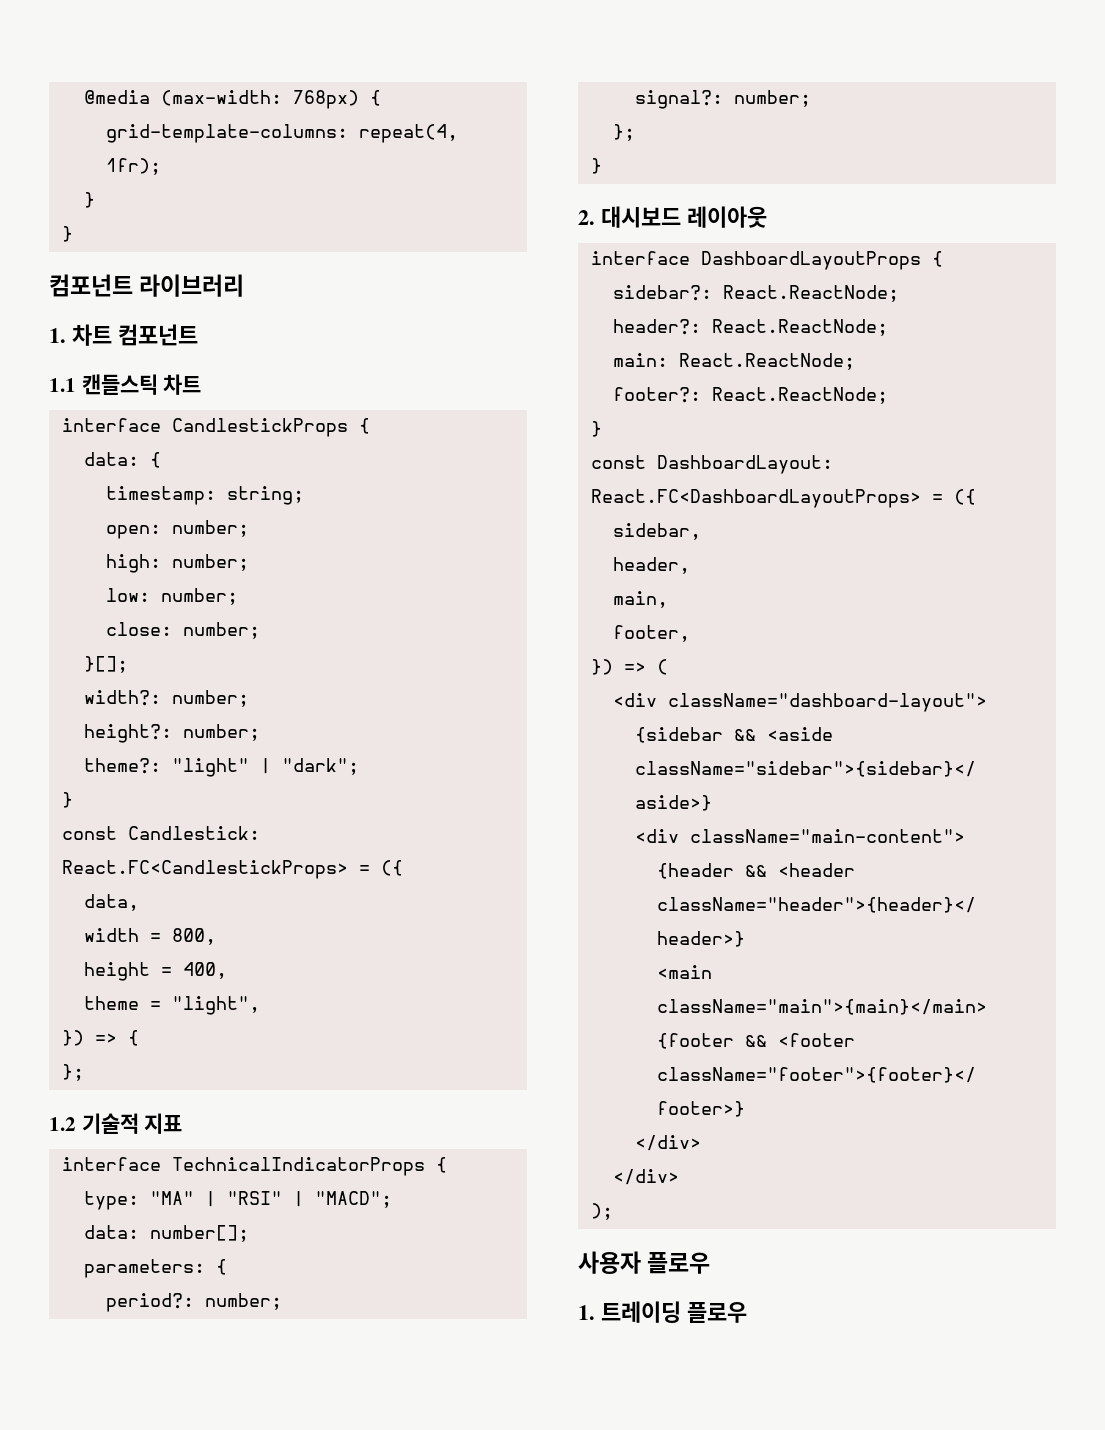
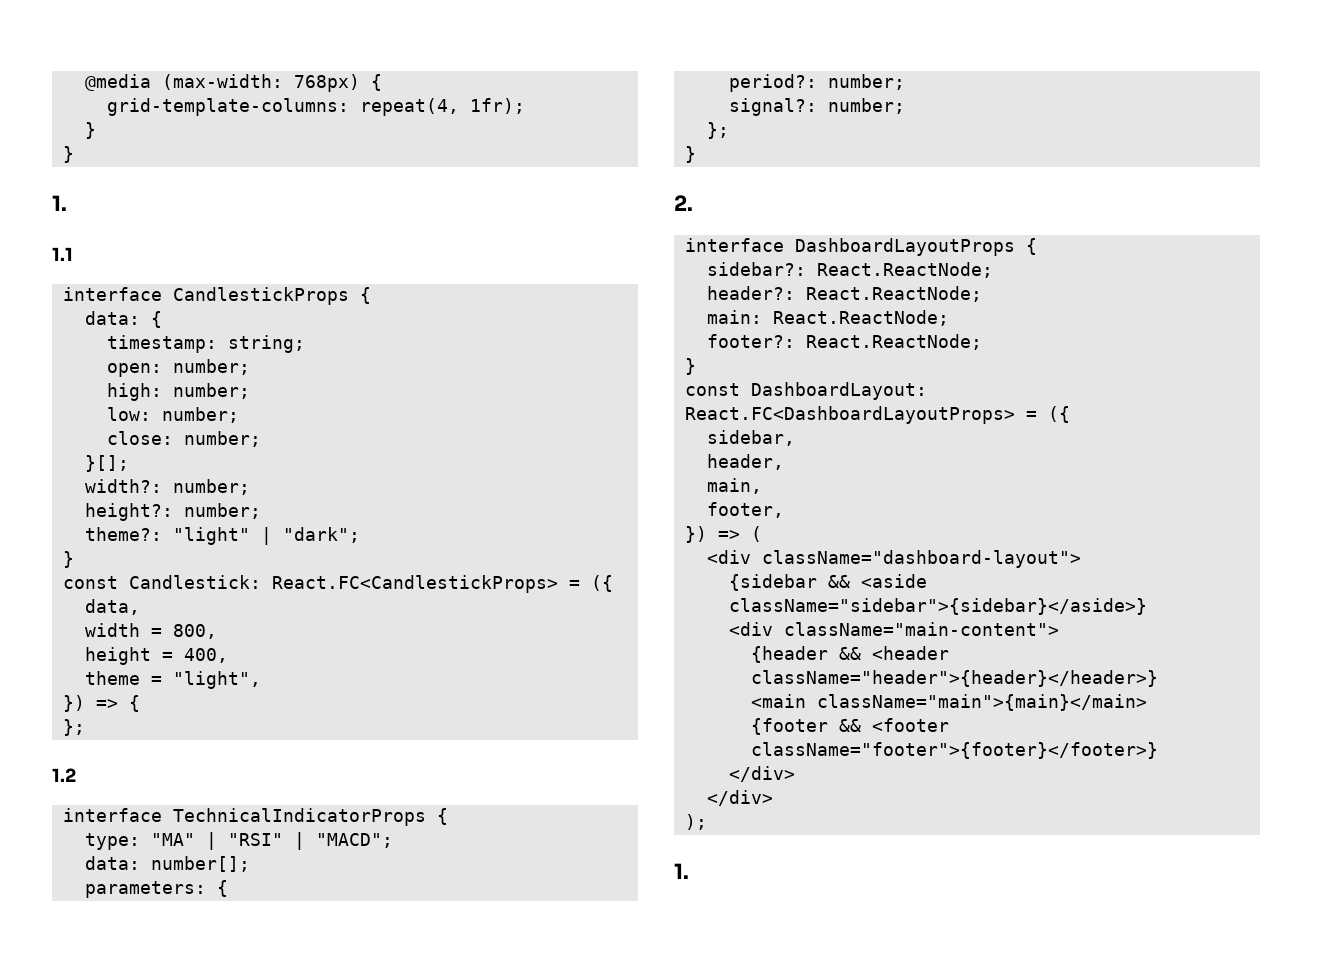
[49,274,245,297] [49,324,198,346] // 컴포넌트 라이브러리 // 1. 차트 컴포넌트 -> [52,195,67,211] // 1.
[81,374,202,395] 캔들스틱 차트 -> (73, 254) none
[81,1113,183,1134] 기술적 지표 -> (76, 775) none
[601,206,767,228] 대시보드 레이아웃 -> (693, 203) none
[578,1251,711,1274] [578,1301,747,1323] // 사용자 플로우 // 1. 트레이딩 플로우 -> [674,863,689,879] // 1.

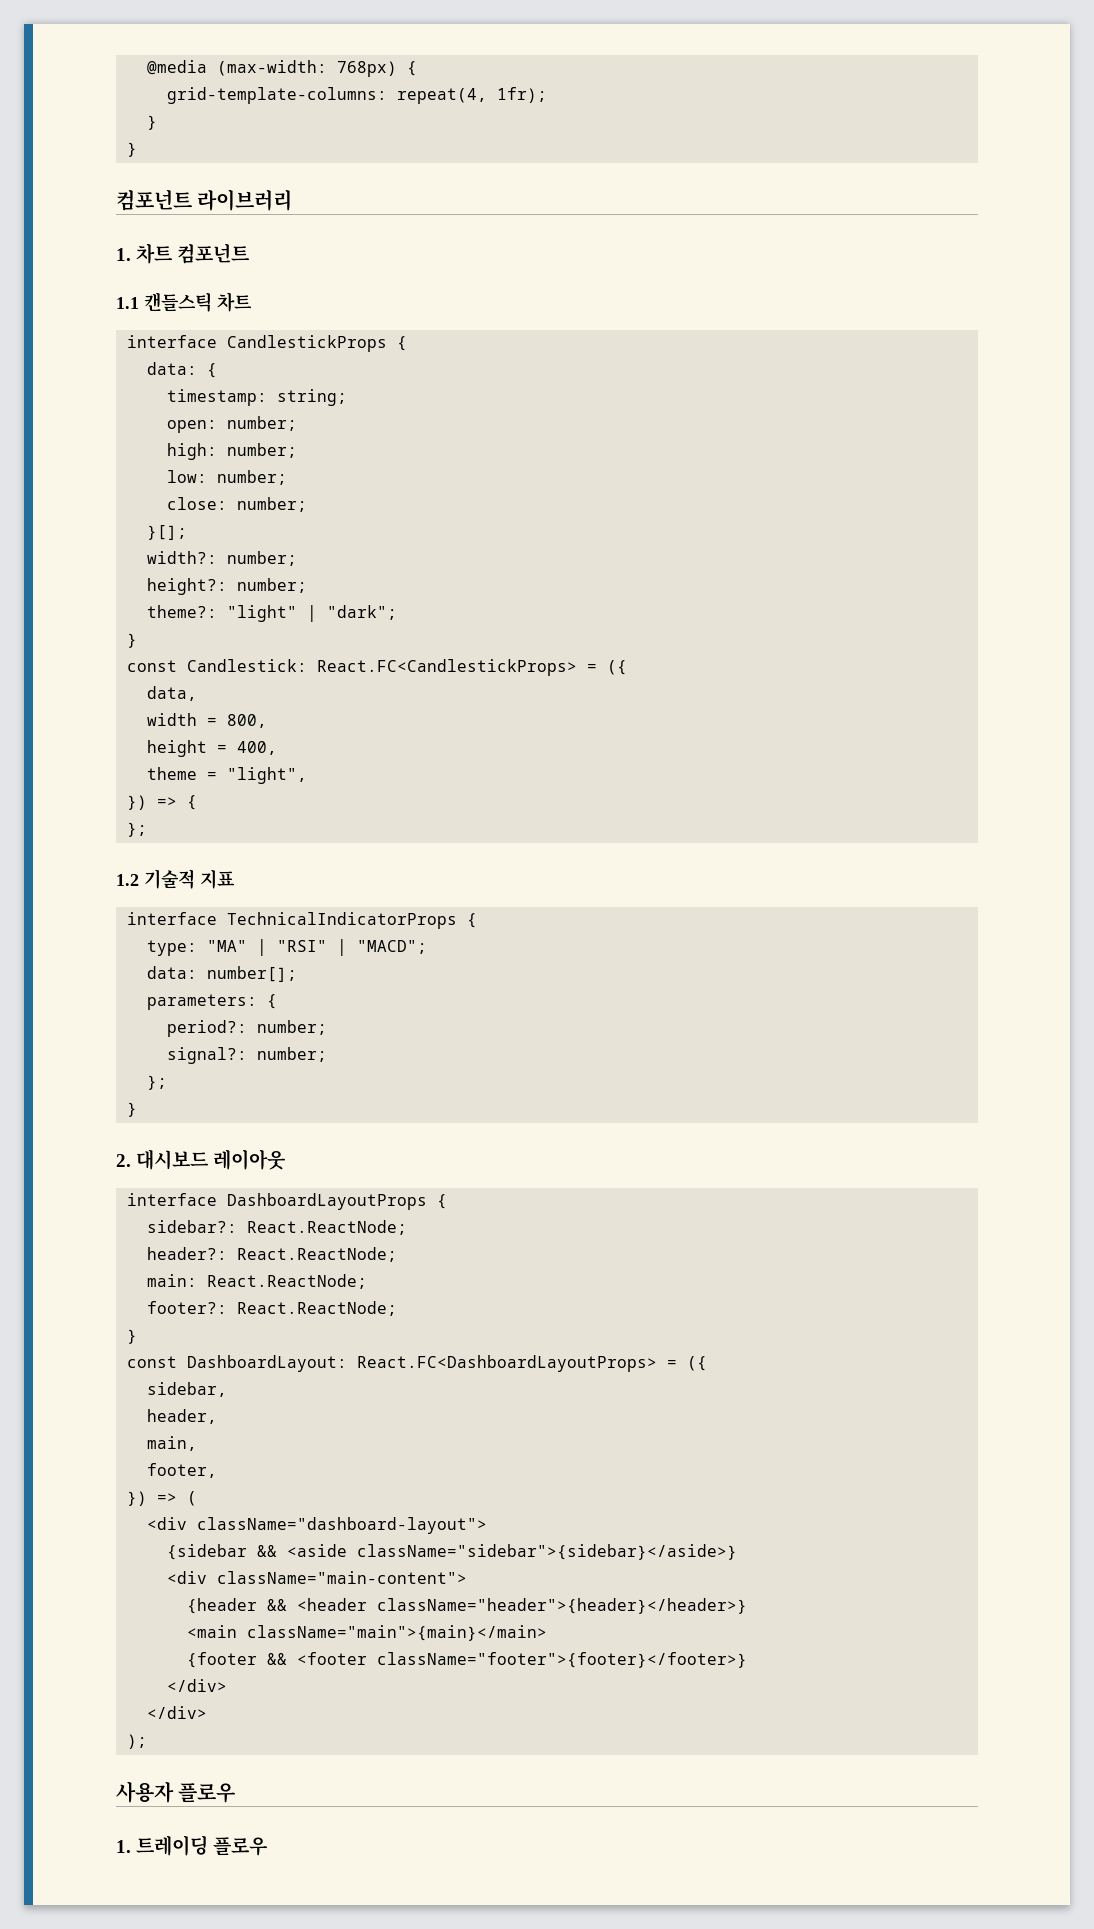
[52,195,67,211] // 1. -> [116,189,293,211] [116,243,251,264] // 컴포넌트 라이브러리 // 1. 차트 컴포넌트
(73, 254) none -> [144,292,252,312] 캔들스틱 차트
(76, 775) none -> [144,869,235,889] 기술적 지표
(693, 203) none -> [136,1149,287,1170] 대시보드 레이아웃
[674,863,689,879] // 1. -> [116,1781,236,1803] [116,1835,269,1856] // 사용자 플로우 // 1. 트레이딩 플로우

